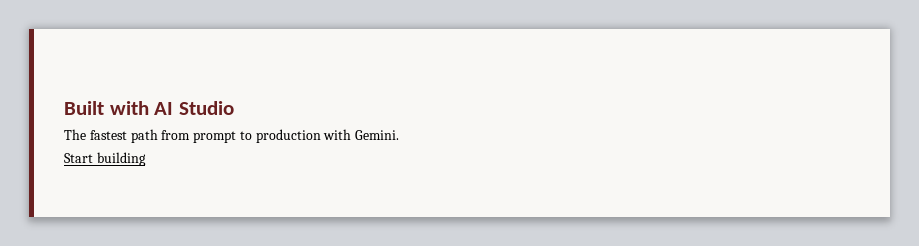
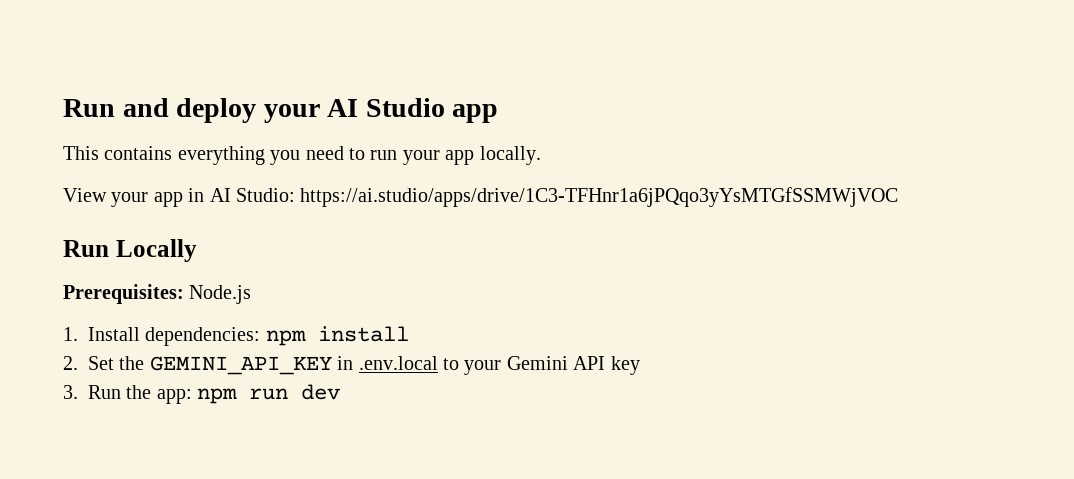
[64,101,234,115] [64,129,400,143] [64,152,146,166] Built with AI Studio // The fastest path from prompt to production with Gemini. // Start building -> [63,98,499,123] [63,146,541,165] [63,187,899,207] [63,239,197,262] [63,284,252,304] [63,326,409,346] [63,356,640,375] [63,384,341,404] Run and deploy your AI Studio app // This contains everything you need to run your app locally. // View your app in AI Studio: https://ai.studio/apps/drive/1C3-TFHnr1a6jPQqo3yYsMTGfSSMWjVOC // Run Locally // Prerequisites: Node.js // 1. Install dependencies: npm install // 2. Set the GEMINI_API_KEY in .env.local to your Gemini API key // 3. Run the app: npm run dev

